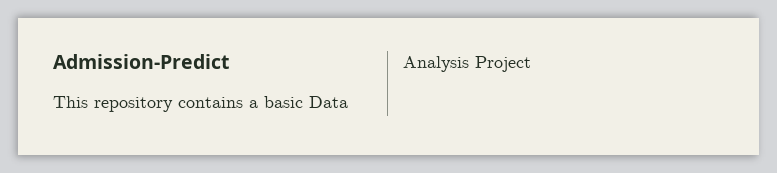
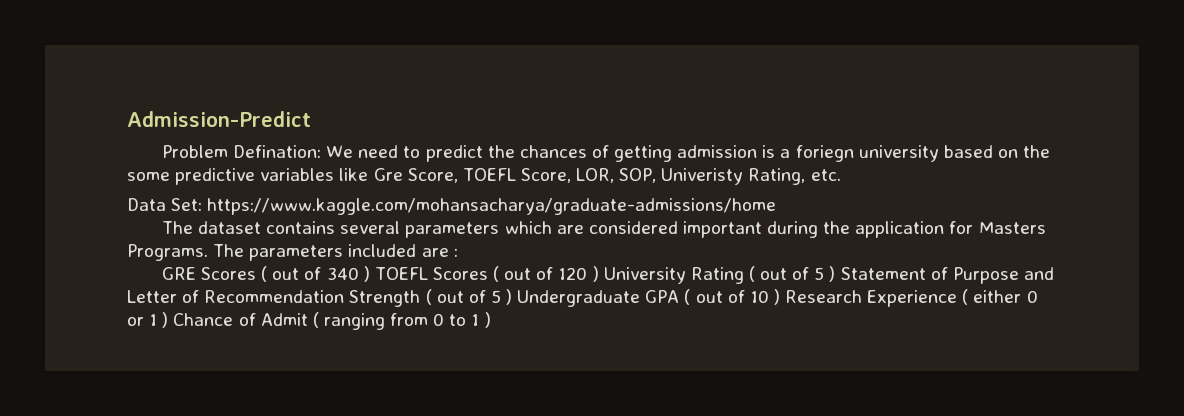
[53,96,348,112] [403,56,531,72] This repository contains a basic Data Analysis Project -> [161,145,1051,162] [127,168,841,185] [127,198,777,215] [161,221,1046,238] [127,244,458,261] [161,266,1054,284] [127,289,1038,307] [127,312,491,330] Problem Defination: We need to predict the chances of getting admission is a foriegn university based on the some predictive variables like Gre Score, TOEFL Score, LOR, SOP, Univeristy Rating, etc. // Data Set: https://www.kaggle.com/mohansacharya/graduate-admissions/home // The dataset contains several parameters which are considered important during the application for Masters Programs. The parameters included are : // GRE Scores ( out of 340 ) TOEFL Scores ( out of 120 ) University Rating ( out of 5 ) Statement of Purpose and Letter of Recommendation Strength ( out of 5 ) Undergraduate GPA ( out of 10 ) Research Experience ( either 0 or 1 ) Chance of Admit ( ranging from 0 to 1 )

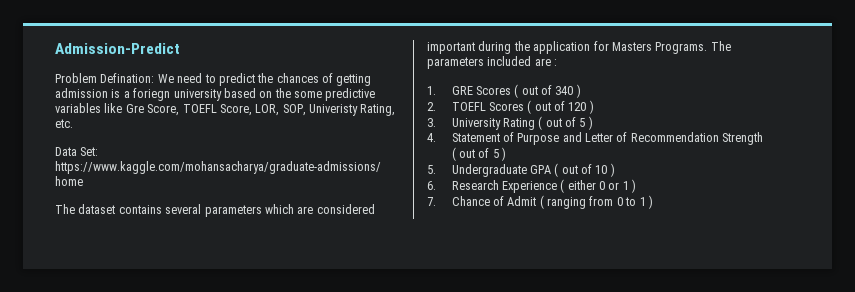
(458, 252) none -> [427,86,436,95] 1.
(370, 274) none -> [427,102,436,111] // 2.
(599, 274) none -> [427,118,436,127] // 3.
(836, 274) none -> [427,133,436,142] // 4.
(513, 297) none -> [427,165,436,174] // 5.
(780, 297) none -> [427,181,436,190] // 6.
(169, 320) none -> [427,197,436,206] // 7.

